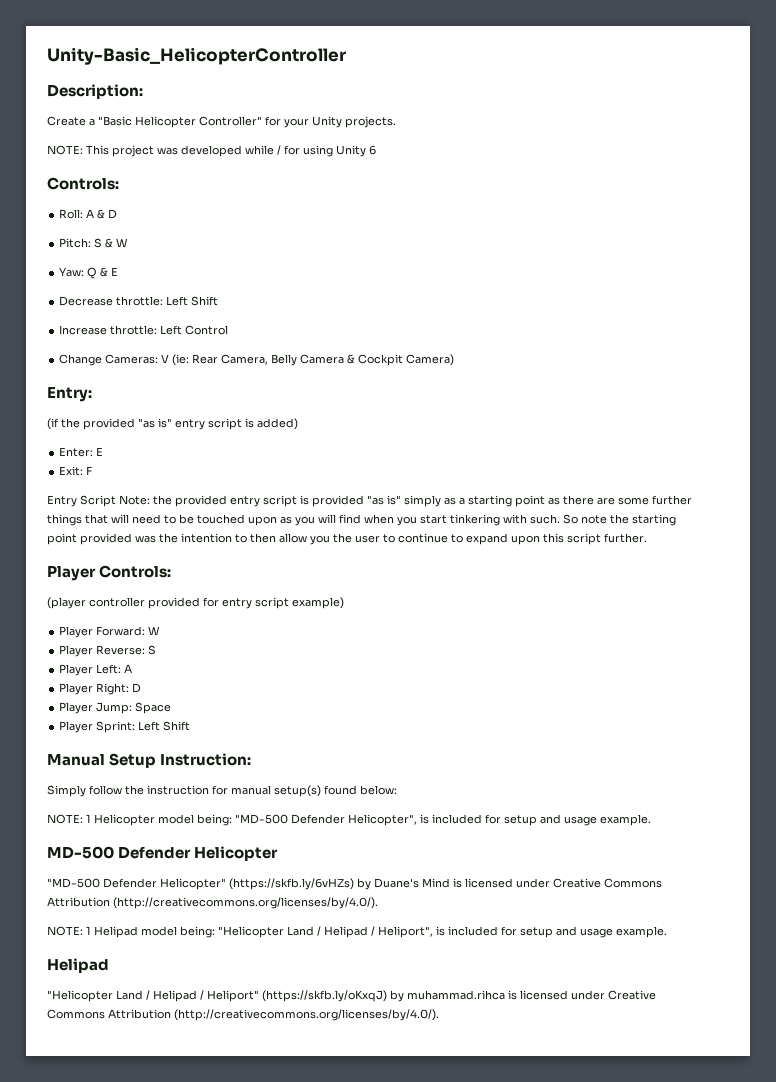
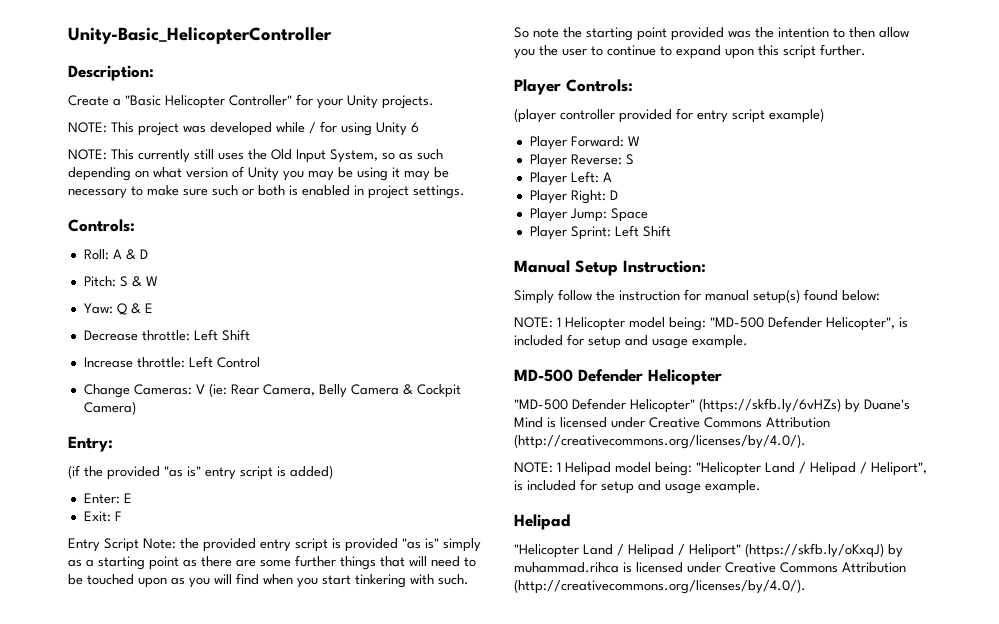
(376, 150) none -> [68,149,443,163] [68,166,449,181] [68,185,465,199] // NOTE: This currently still uses the Old Input System, so as such depending on what version of Unity you may be using it may be necessary to make sure such or both is enabled in project settings.

